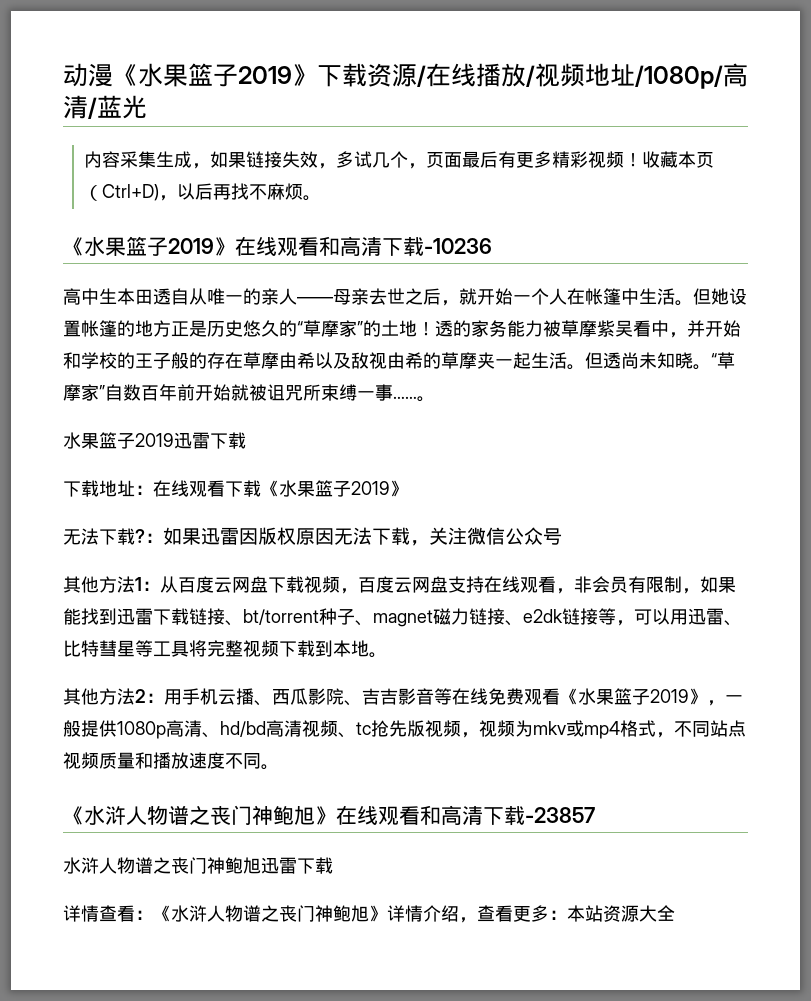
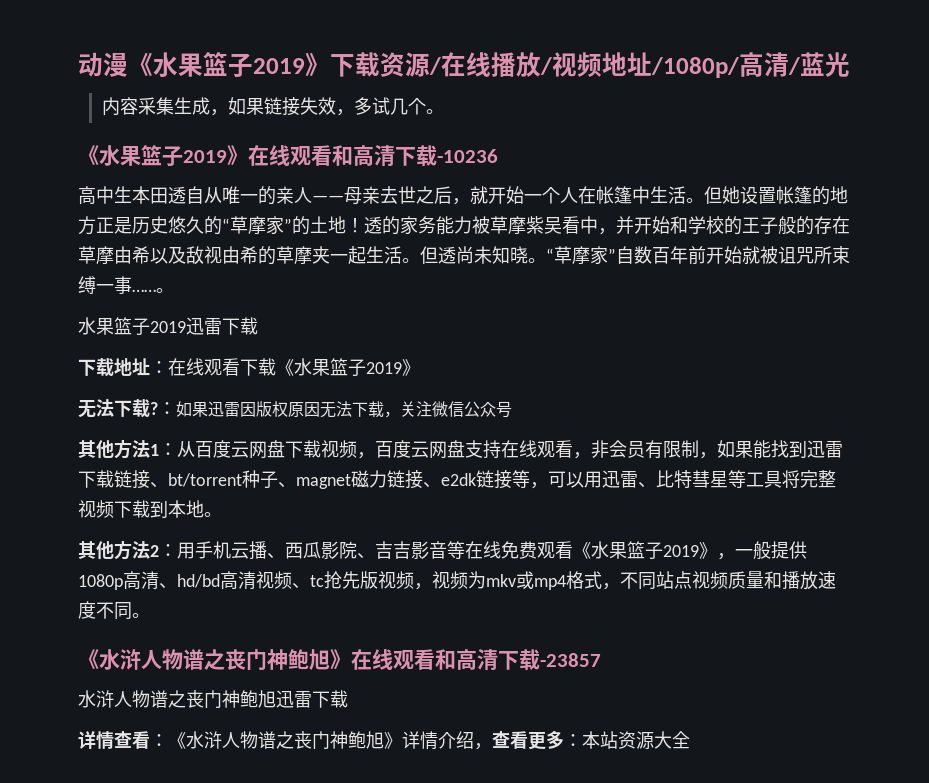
[408,151,715,169] [84,183,304,201] ，页面最后有更多精彩视频！收藏本页（Ctrl+D)，以后再找不麻烦 -> (427, 106) none

